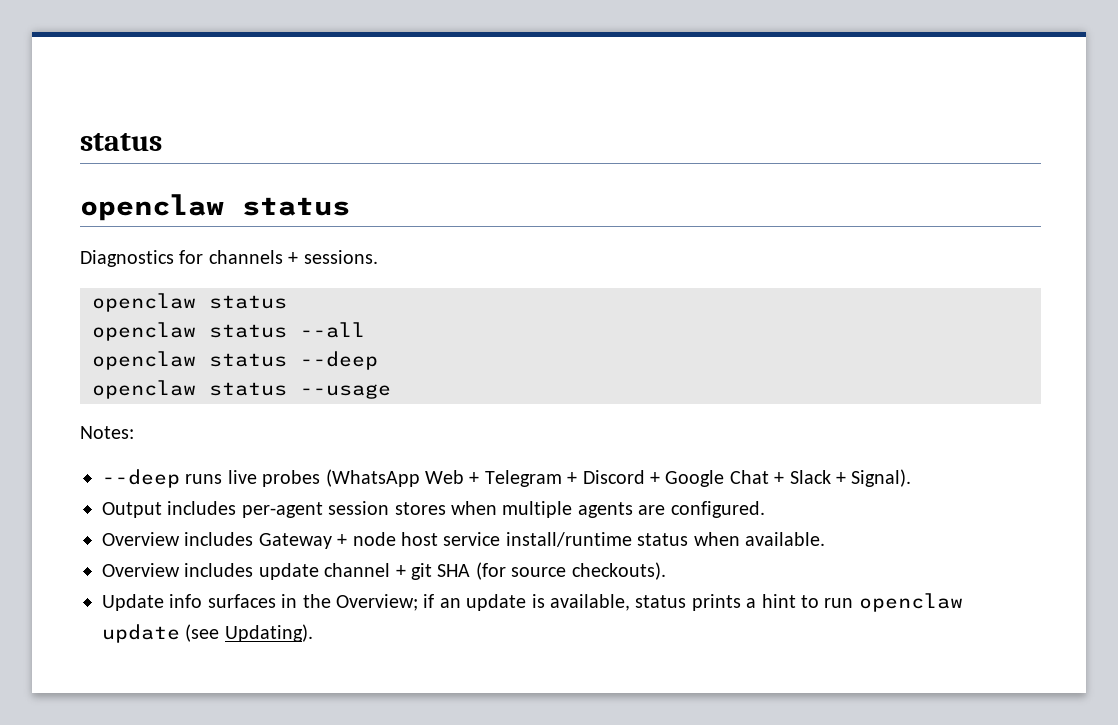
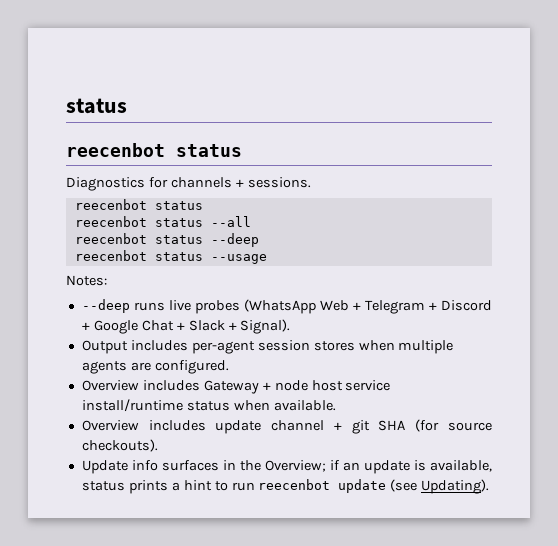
[80,133,162,151] [80,194,224,221] status // openclaw -> [66,98,127,114] [66,143,165,157] status // reecenbot
[92,293,287,312] [92,322,196,341] openclaw status // openclaw -> [74,199,203,210] [74,216,147,227] reecenbot status // reecenbot
[92,351,196,370] openclaw -> [74,233,147,244] reecenbot
[92,380,196,399] openclaw -> [74,250,147,261] reecenbot
[858,593,963,612] openclaw -> [258,479,331,490] reecenbot

